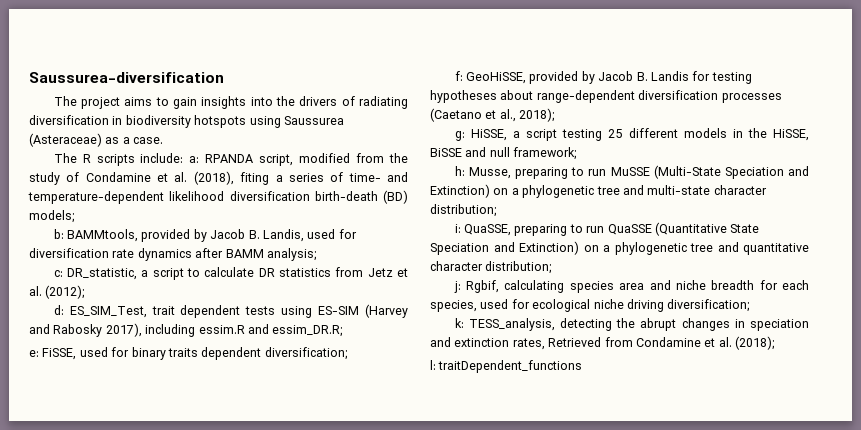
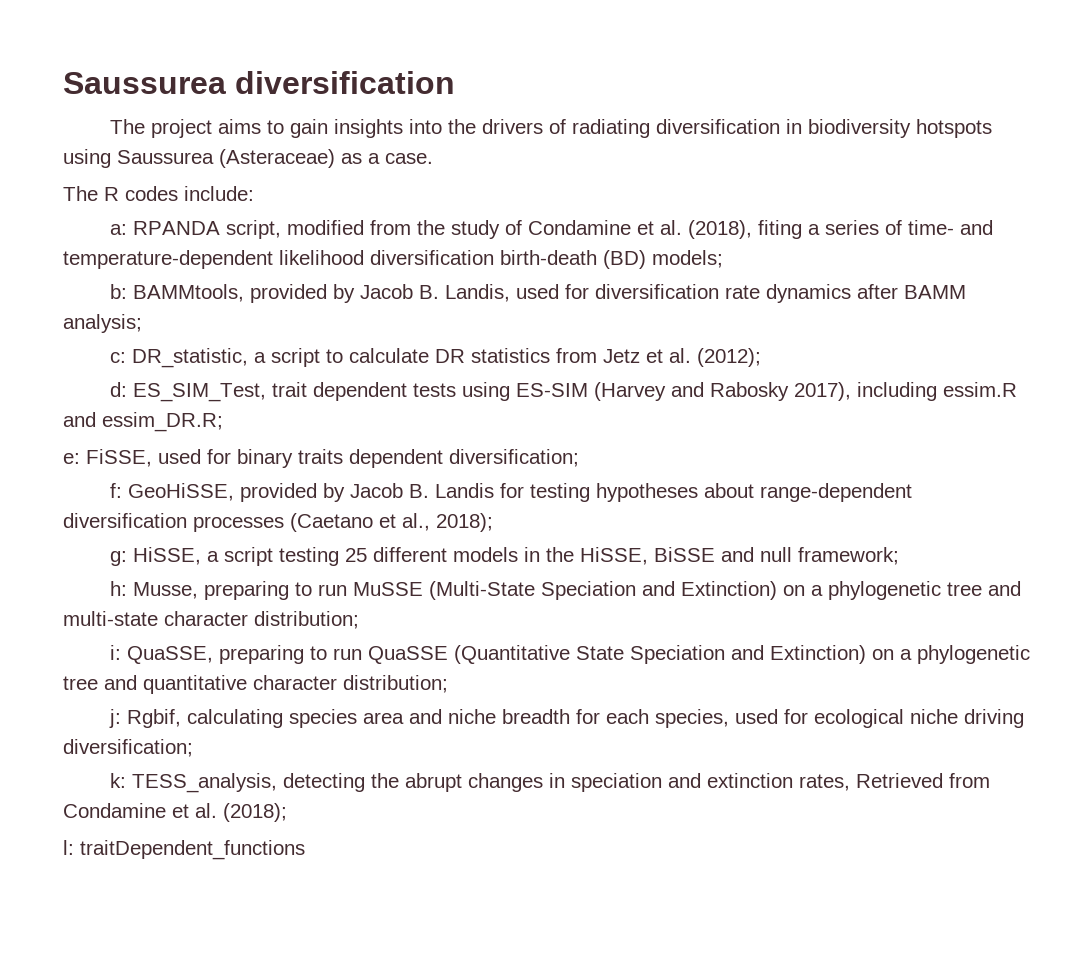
[29,72,224,83] Saussurea-diversification -> [63,71,455,94] Saussurea diversification
[96,154,135,166] scripts -> [125,186,178,201] codes
(184, 158) none -> (254, 193) //

